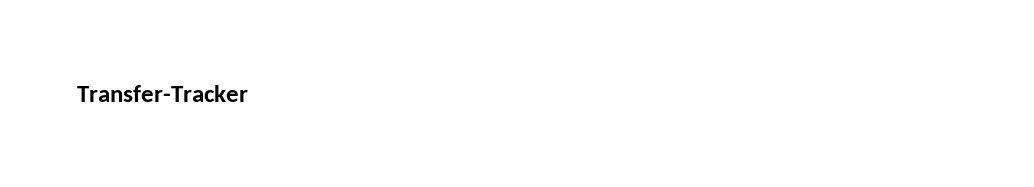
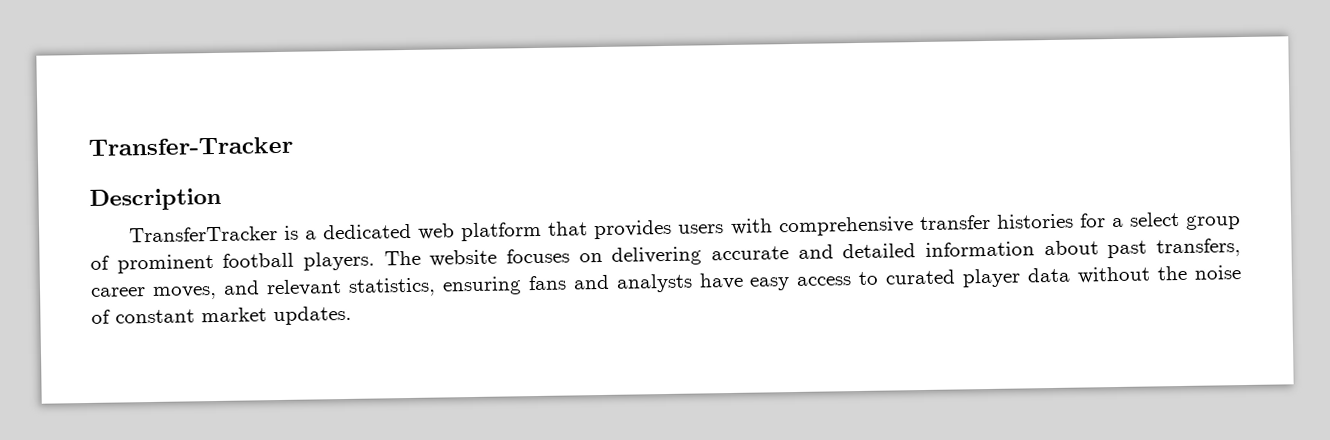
(248, 93) none -> [89,187,222,211] [128,212,1241,243] [90,238,1241,274] [90,265,1241,300] [91,305,352,326] // Description // TransferTracker is a dedicated web platform that provides users with comprehensive transfer histories for a select group of prominent football players. The website focuses on delivering accurate and detailed information about past transfers, career moves, and relevant statistics, ensuring fans and analysts have easy access to curated player data without the noise of constant market updates.

